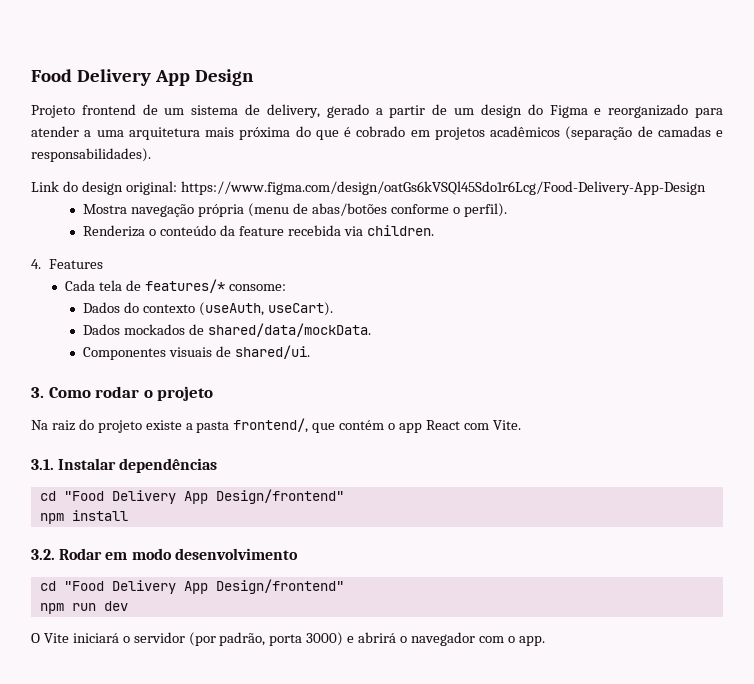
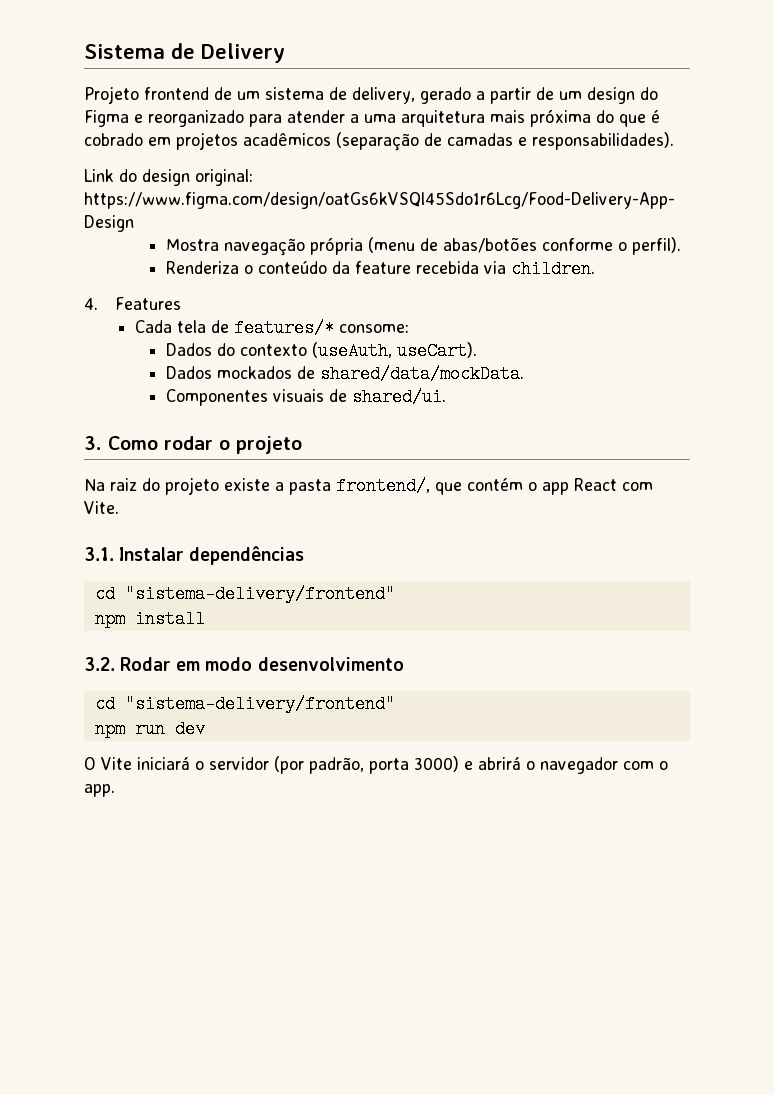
[31,69,254,86] Food Delivery App Design -> [84,43,285,63] Sistema de Delivery
[63,489,344,504] "Food Delivery App Design/frontend" -> [124,585,395,603] "sistema-delivery/frontend"
[63,579,344,594] "Food Delivery App Design/frontend" -> [124,695,395,713] "sistema-delivery/frontend"

